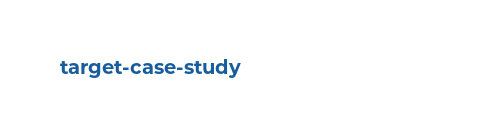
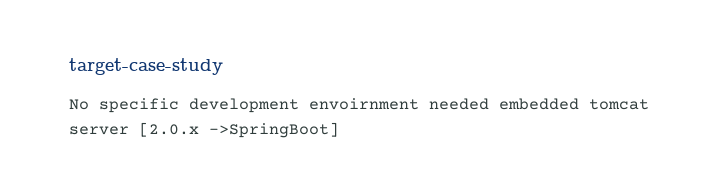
(241, 68) none -> [69,98,649,113] [69,122,339,138] // No specific development envoirnment needed embedded tomcat server [2.0.x ->SpringBoot]

